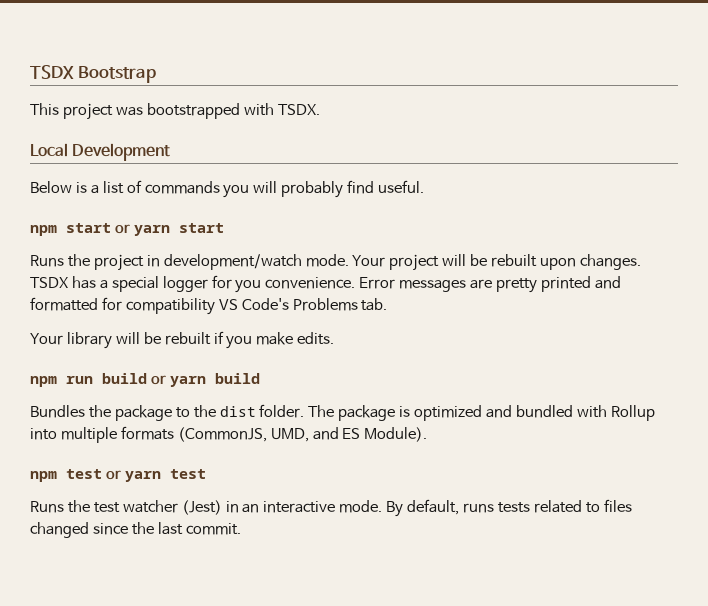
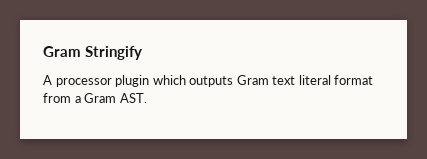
[30,65,156,83] [30,103,320,120] [30,143,171,161] [30,180,425,198] [30,223,225,236] [30,254,641,271] [30,275,621,293] [30,297,388,315] [30,331,335,349] [30,373,261,387] [30,404,655,421] [30,426,428,443] [30,469,207,482] [30,499,632,517] [30,522,241,538] TSDX Bootstrap // This project was bootstrapped with TSDX. // Local Development // Below is a list of commands you will probably find useful. // npm start or yarn start // Runs the project in development/watch mode. Your project will be rebuilt upon changes. TSDX has a special logger for you convenience. Error messages are pretty printed and formatted for compatibility VS Code's Problems tab. // Your library will be rebuilt if you make edits. // npm run build or yarn build // Bundles the package to the dist folder. The package is optimized and bundled with Rollup into multiple formats (CommonJS, UMD, and ES Module). // npm test or yarn test // Runs the test watcher (Jest) in an interactive mode. By default, runs tests related to files changed since the last commit. -> [43,46,143,60] [43,75,374,87] [43,93,147,103] Gram Stringify // A processor plugin which outputs Gram text literal format from a Gram AST.

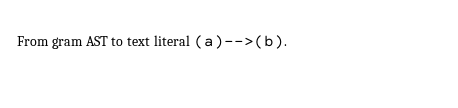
[43,46,143,60] [43,75,374,87] [43,93,147,103] Gram Stringify // A processor plugin which outputs Gram text literal format from a Gram AST. -> [17,35,287,49] From gram AST to text literal (a)-->(b).

